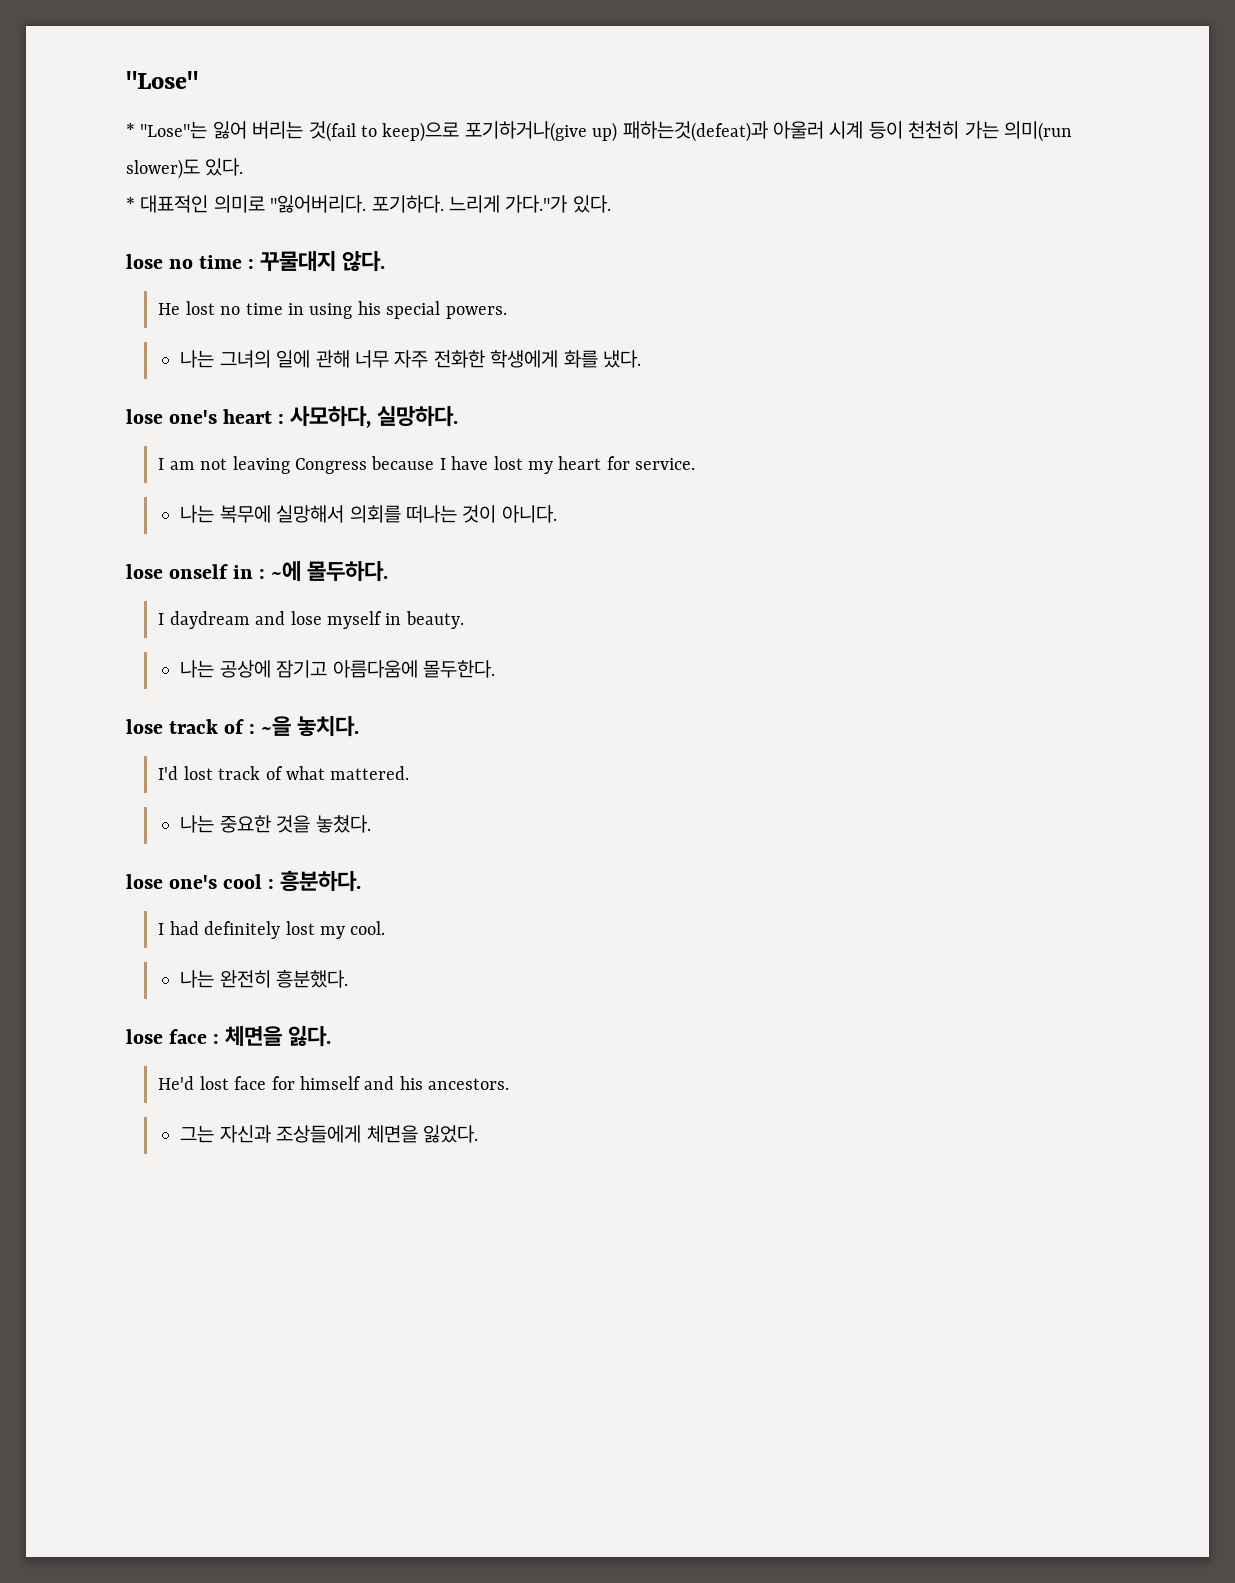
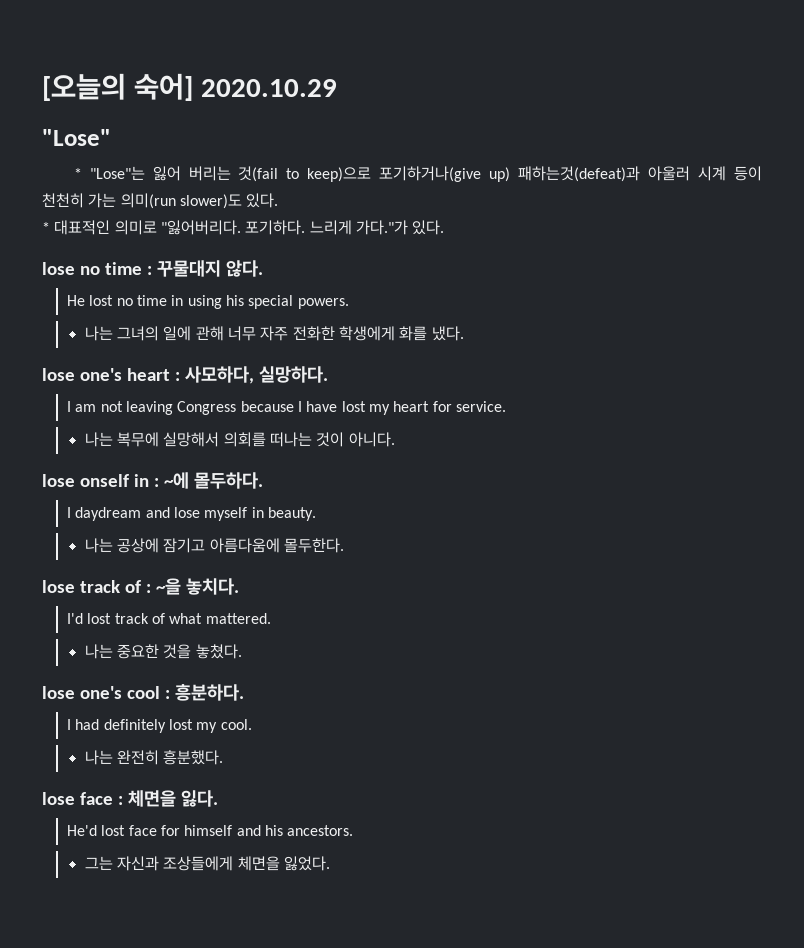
(126, 80) none -> [42,73,337,101] [오늘의 숙어] 2020.10.29 //

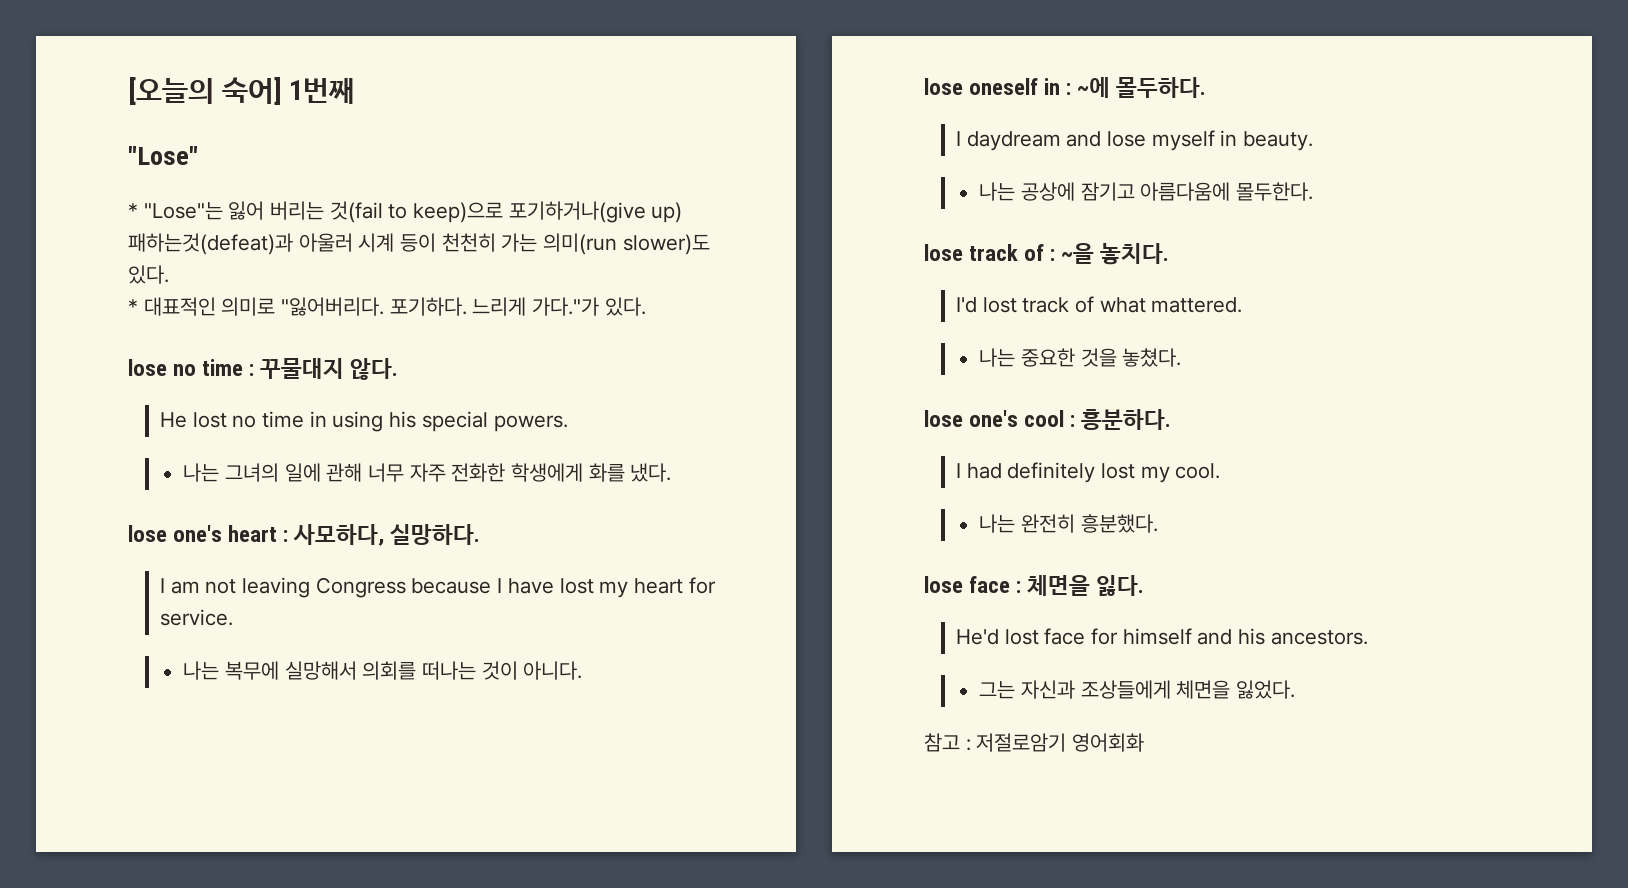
[200,79,337,97] 2020.10.29 -> [289,78,356,104] 1번째
[79,474,129,487] onself -> [969,78,1039,95] oneself
(331, 863) none -> [924,733,1145,752] // 참고 : 저절로암기 영어회화

